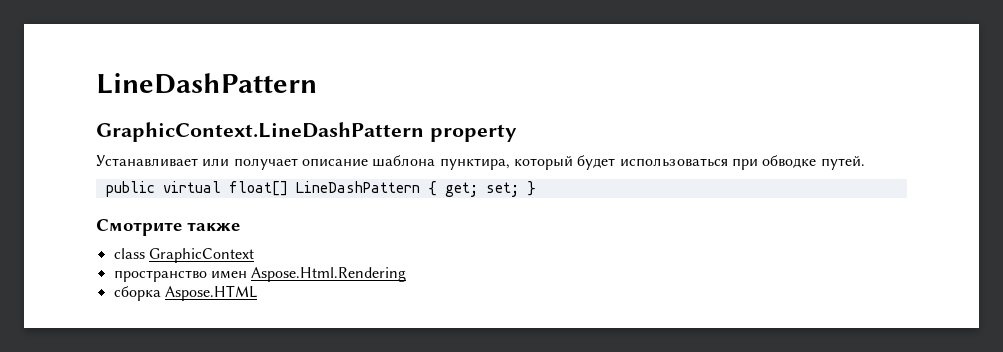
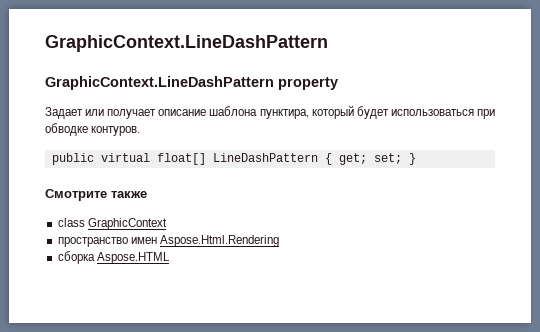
[96,73,317,94] LineDashPattern -> [45,35,328,52] GraphicContext.LineDashPattern
[96,155,198,167] Устанавливает -> [45,107,83,119] Задает
[820,156,865,170] путей. -> [91,126,141,136] контуров.

